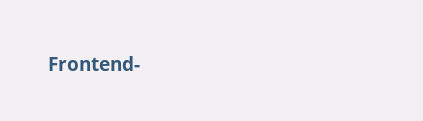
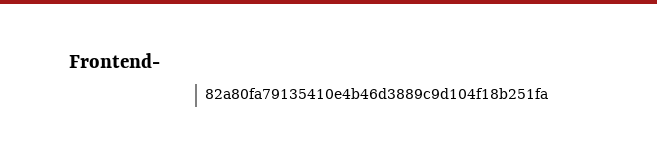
(140, 63) none -> [204,88,548,99] // 82a80fa79135410e4b46d3889c9d104f18b251fa

